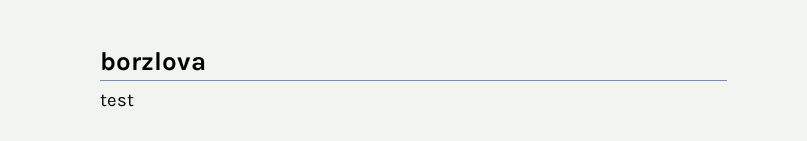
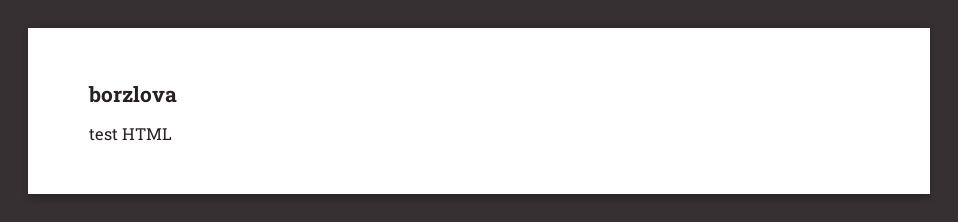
(134, 100) none -> [122,128,173,140] HTML

